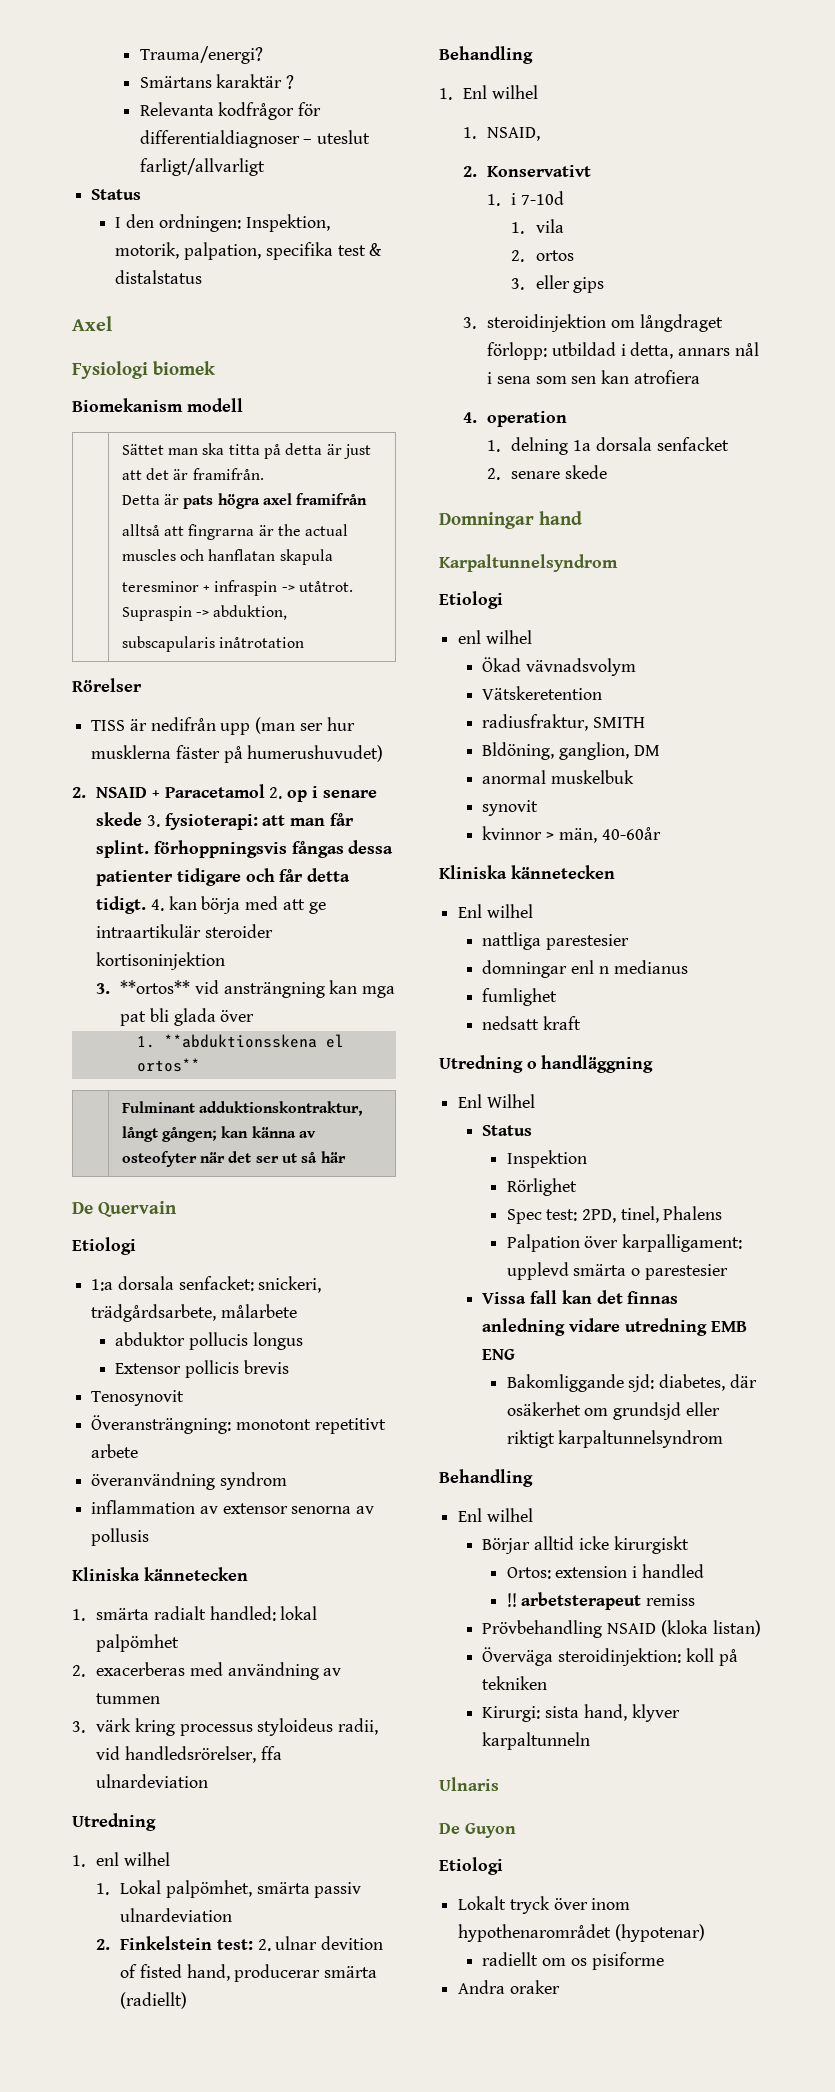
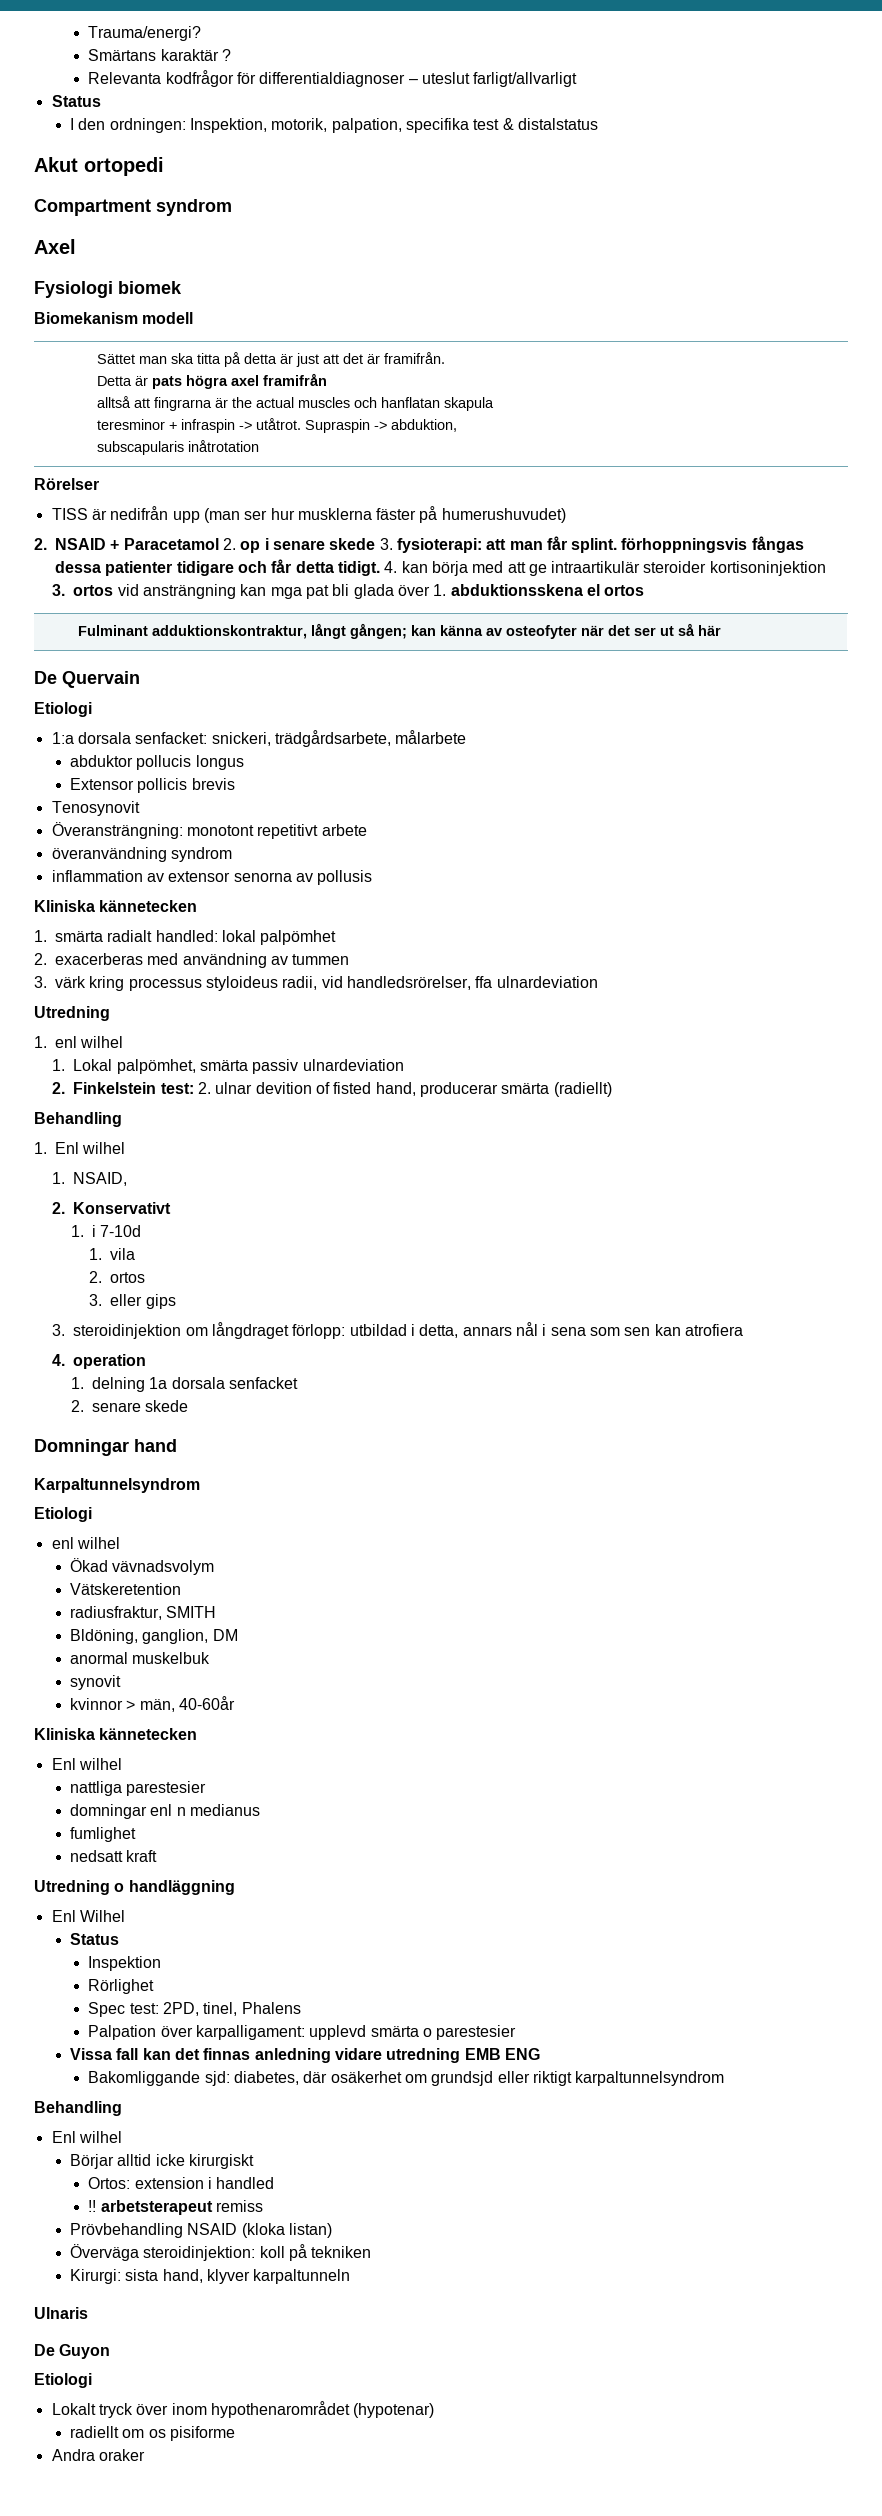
(203, 277) none -> [34,157,164,176] [34,199,232,216] // Akut ortopedi // Compartment syndrom
[120,980,191,994] **ortos** -> [73,585,114,596] ortos
[136,1034,344,1048] [136,1058,200,1072] // 1. **abduktionsskena el ortos** -> [433,584,645,596] 1. abduktionsskena el ortos

